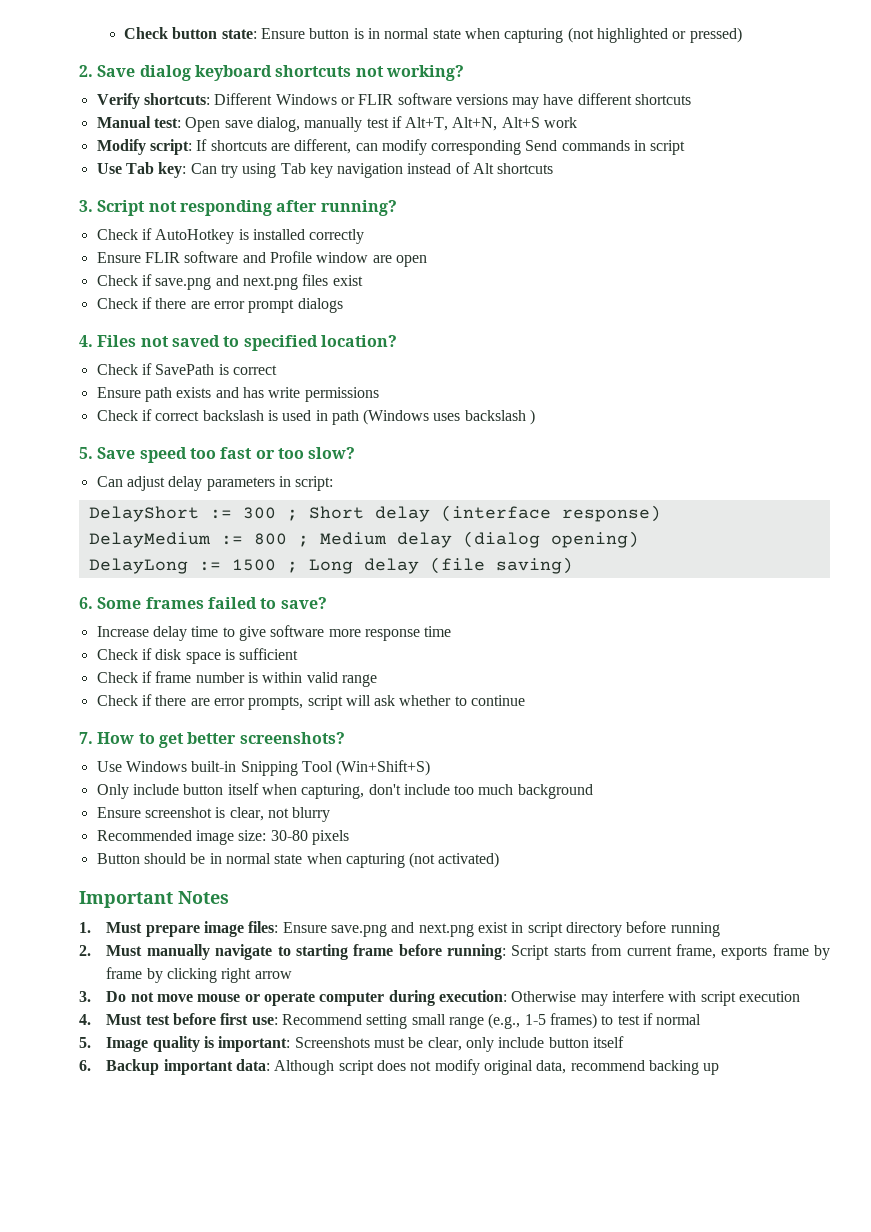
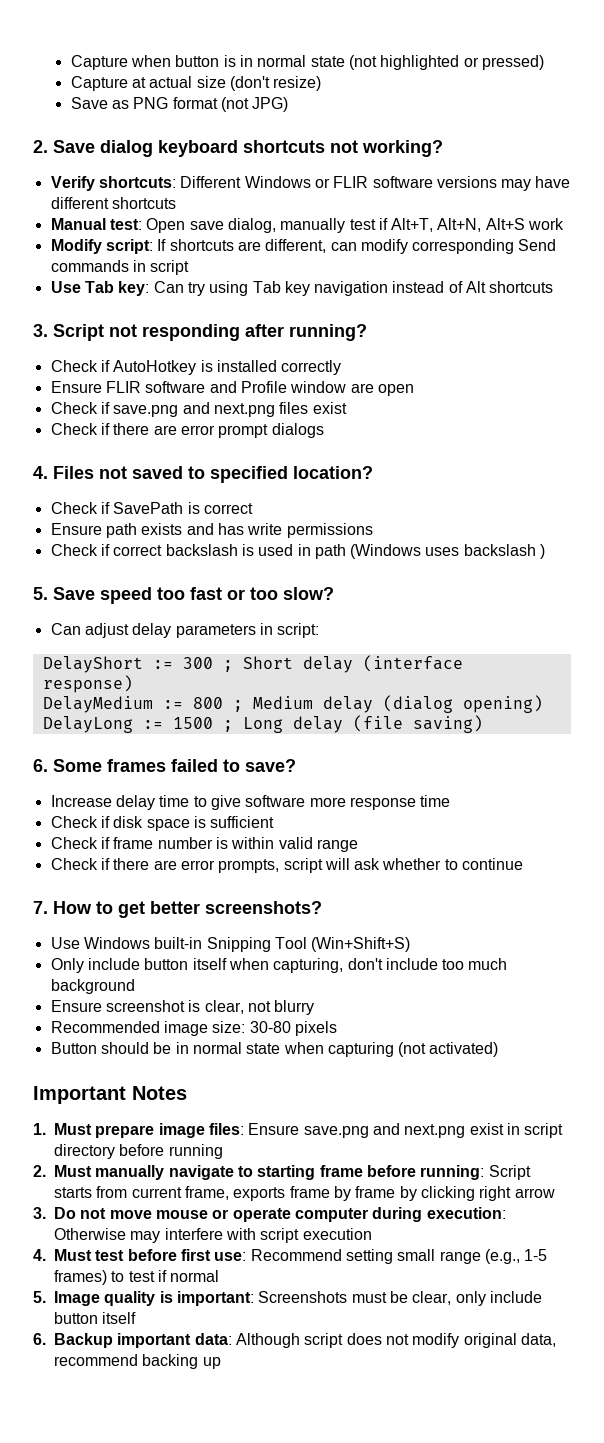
[124,27,306,39] Check button state: Ensure -> [70,55,172,70] Capture when
[464,28,564,43] when capturing -> (345, 61) none
(742, 35) none -> [70,76,322,91] [70,97,289,112] // Capture at actual size (don't resize) // Save as PNG format (not JPG)

